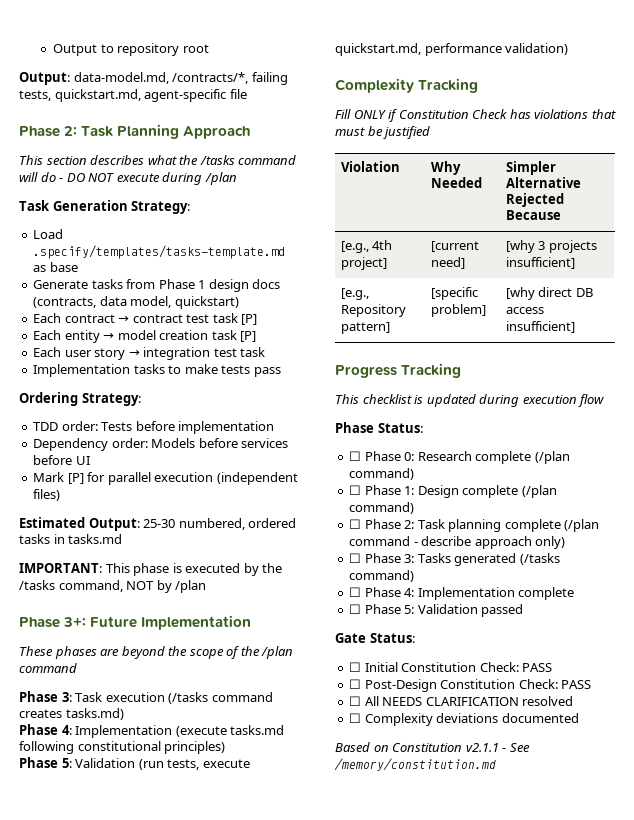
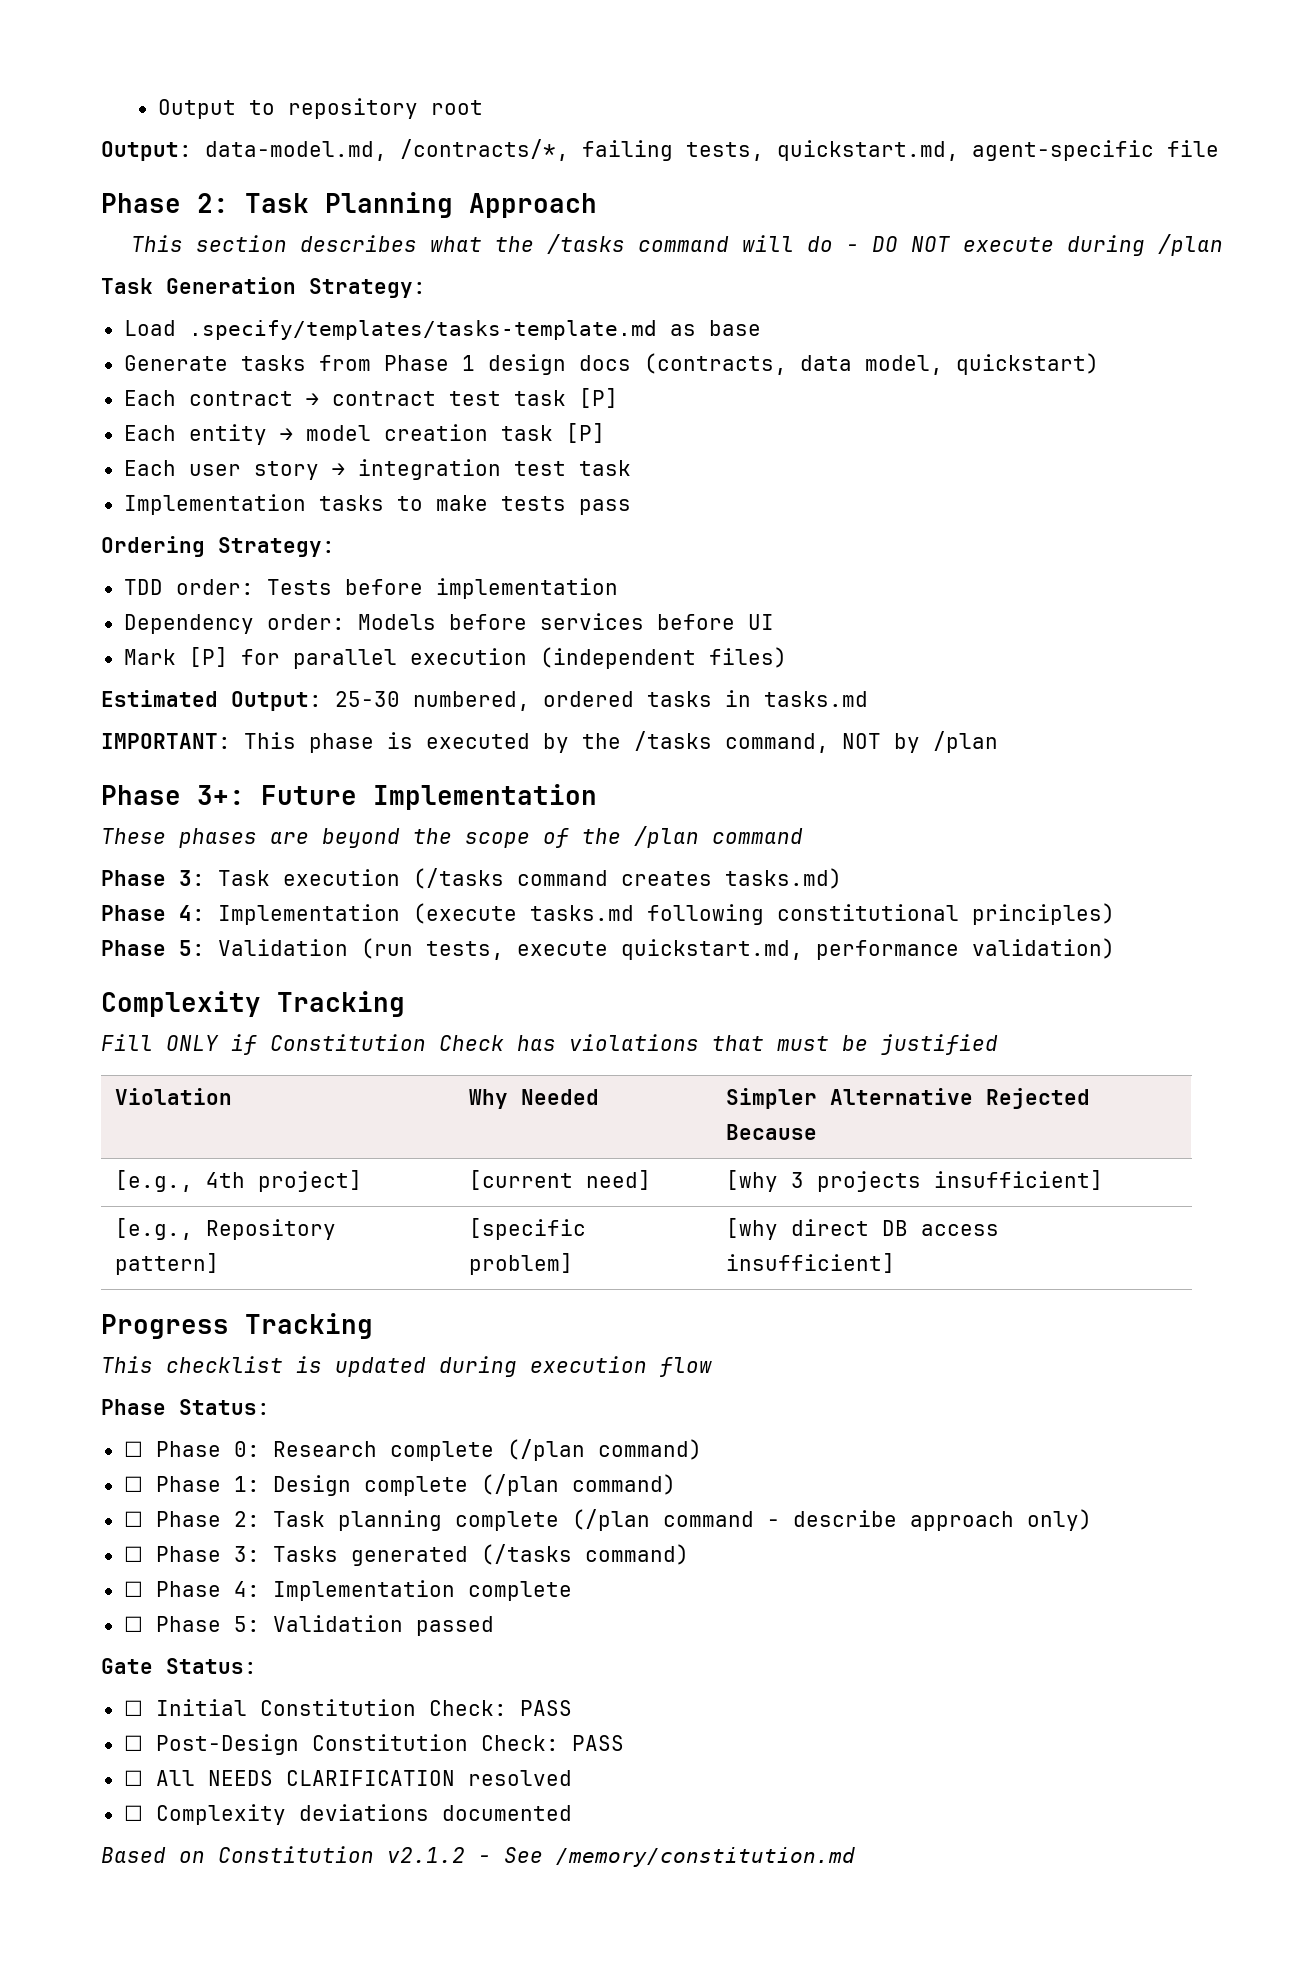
[465,743,499,752] v2.1.1 -> [387,1847,465,1863] v2.1.2

